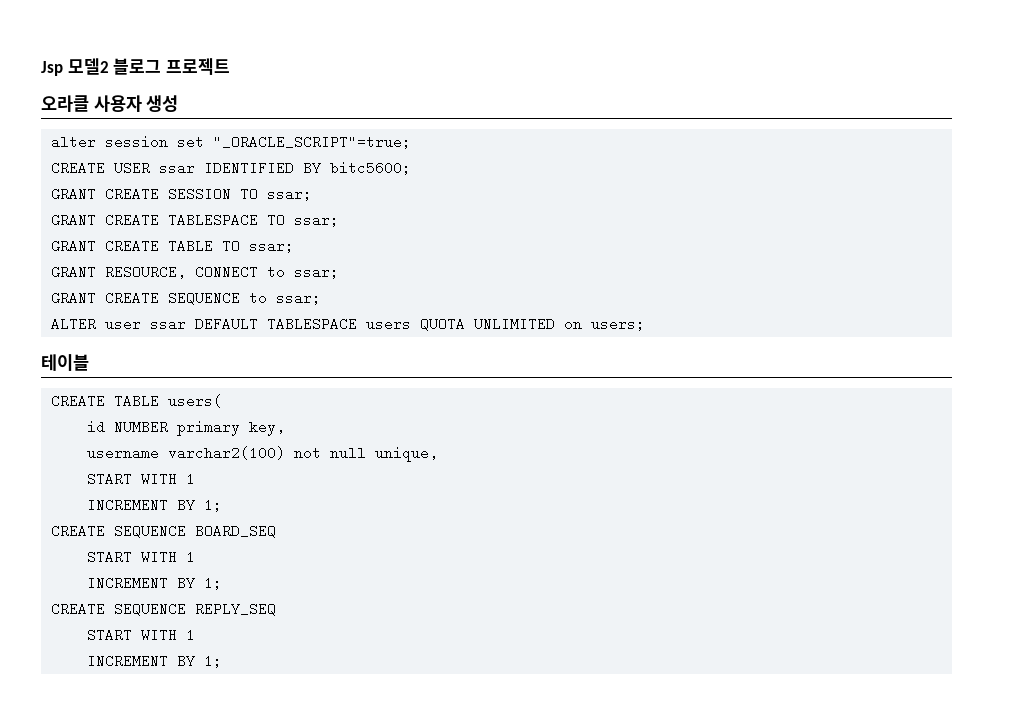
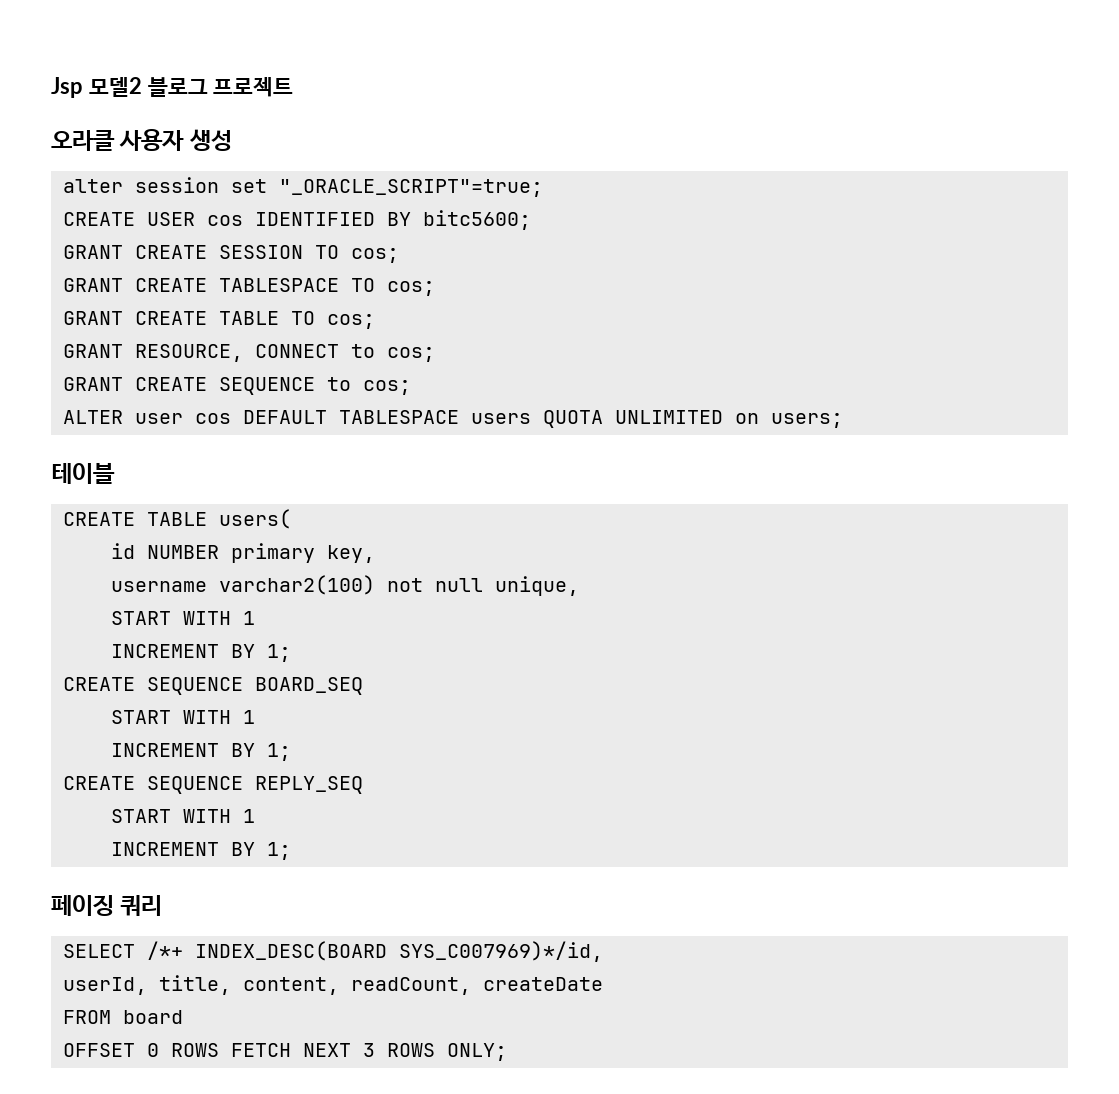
[158,161,195,175] ssar -> [207,215,243,226] cos
[266,187,312,201] ssar; -> [351,248,399,263] cos;
[293,213,339,227] ssar; -> [387,281,435,296] cos;
[248,239,294,253] ssar; -> [327,314,375,329] cos;
[293,265,339,279] ssar; -> [387,347,435,362] cos;
[275,291,321,305] ssar; -> [363,380,411,395] cos;
[149,317,186,331] ssar -> [195,413,231,424] cos
(222, 661) none -> [51,895,163,916] [63,941,603,962] [63,975,603,995] [63,1010,183,1024] [63,1043,507,1061] // 페이징 쿼리 // SELECT /*+ INDEX_DESC(BOARD SYS_C007969)*/id, // userId, title, content, readCount, createDate // FROM board // OFFSET 0 ROWS FETCH NEXT 3 ROWS ONLY;

